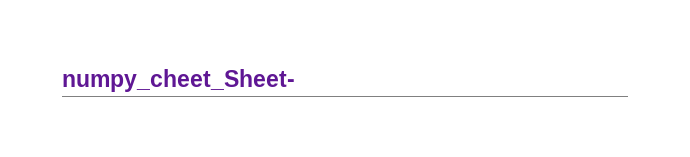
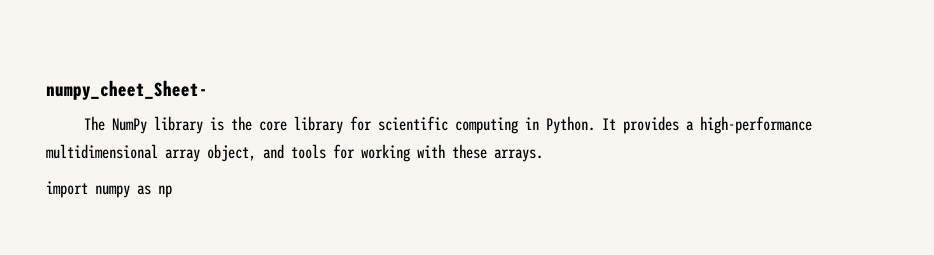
(295, 80) none -> [84,116,813,134] [46,144,543,162] [46,181,172,198] // The NumPy library is the core library for scientific computing in Python. It provides a high-performance multidimensional array object, and tools for working with these arrays. // import numpy as np

